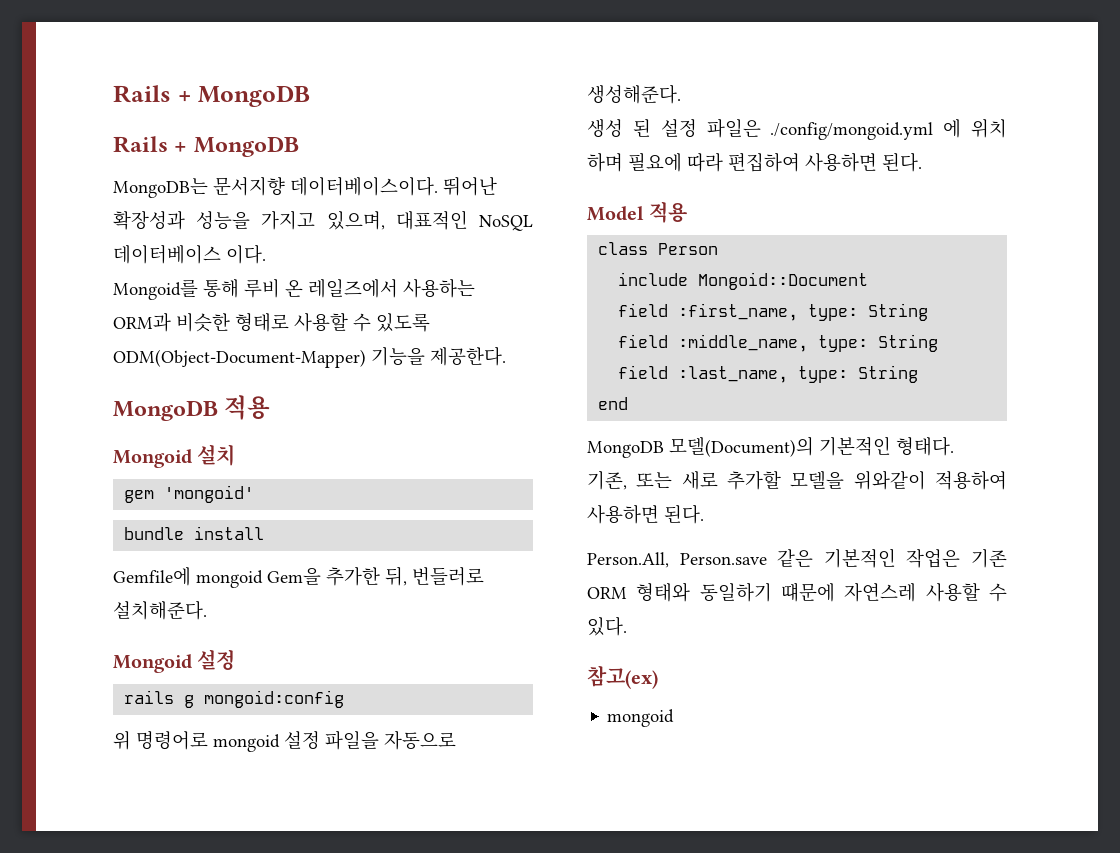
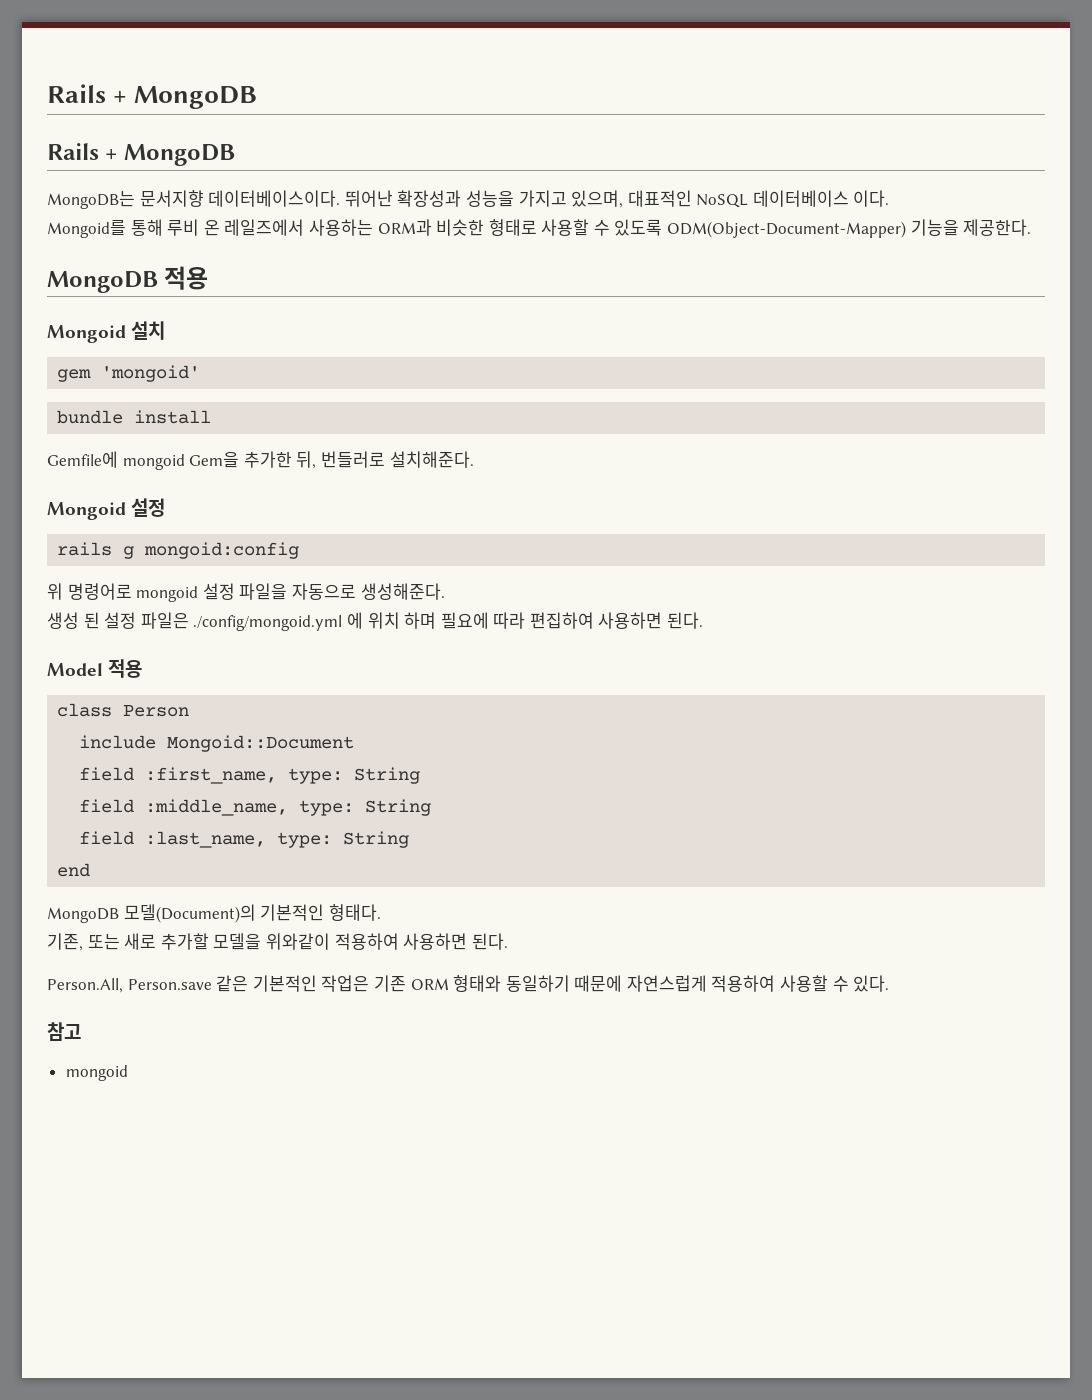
[781,582,917,602] 떄문에 자연스레 -> [574,975,776,992] 때문에 자연스럽게 적용하여
[587,665,658,689] 참고(ex) -> [47,1022,81,1041] 참고

